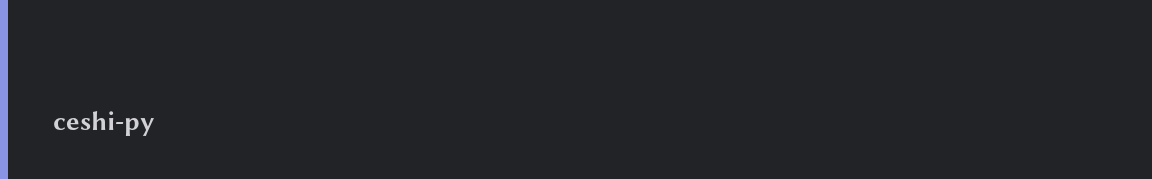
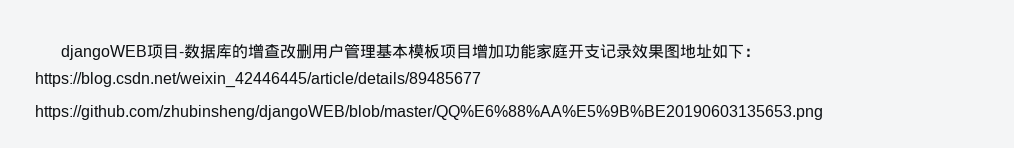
[53,111,155,136] ceshi-py -> [60,43,760,60] [35,72,481,88] [35,105,823,120] djangoWEB项目-数据库的增查改删用户管理基本模板项目增加功能家庭开支记录效果图地址如下：https://blog.csdn.net/weixin_42446445/article/details/89485677 // https://github.com/zhubinsheng/djangoWEB/blob/master/QQ%E6%88%AA%E5%9B%BE20190603135653.png

